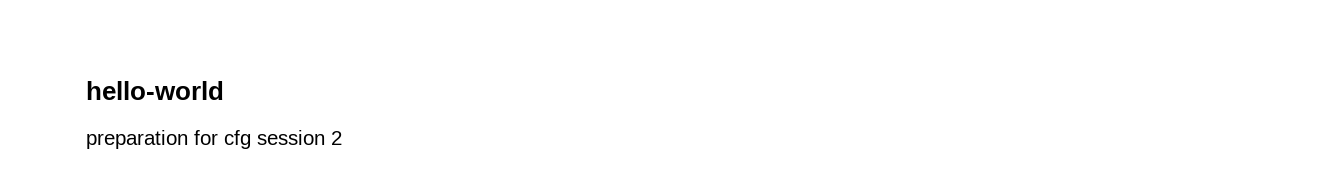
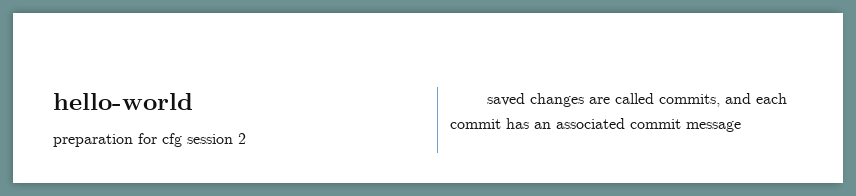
(342, 138) none -> [486,93,787,107] [450,118,741,132] // saved changes are called commits, and each commit has an associated commit message

